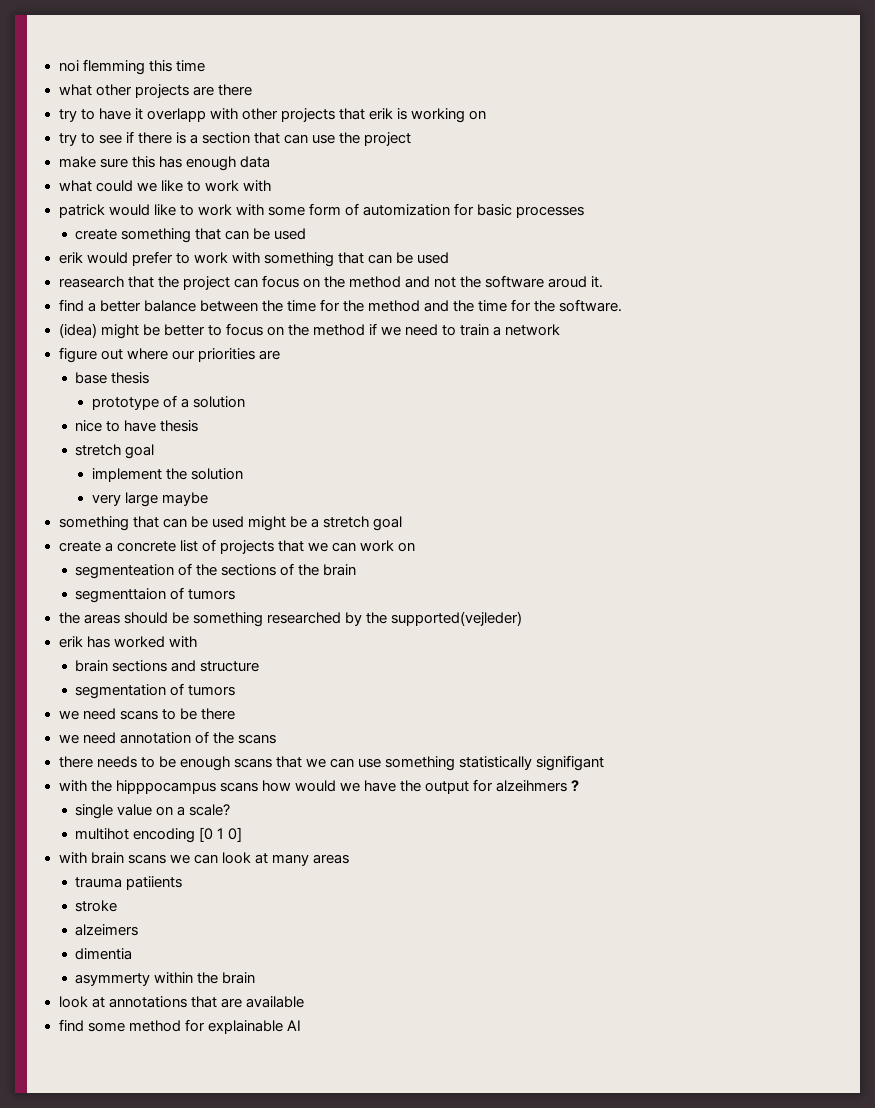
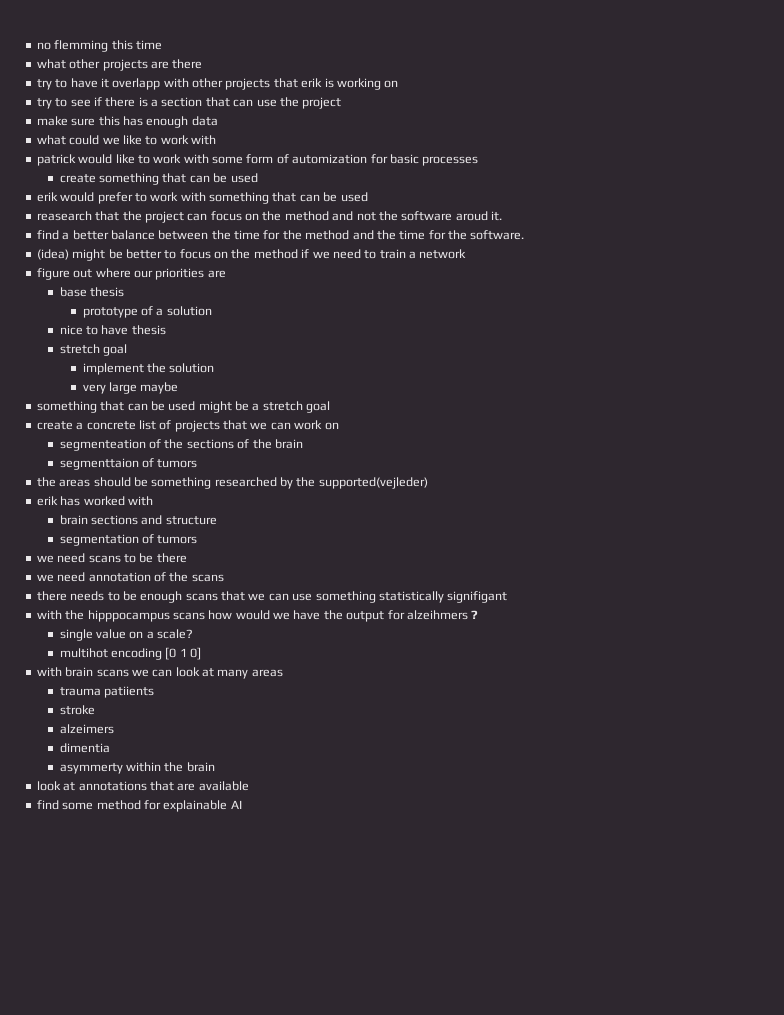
[58,60,79,72] noi -> [36,42,51,50] no

